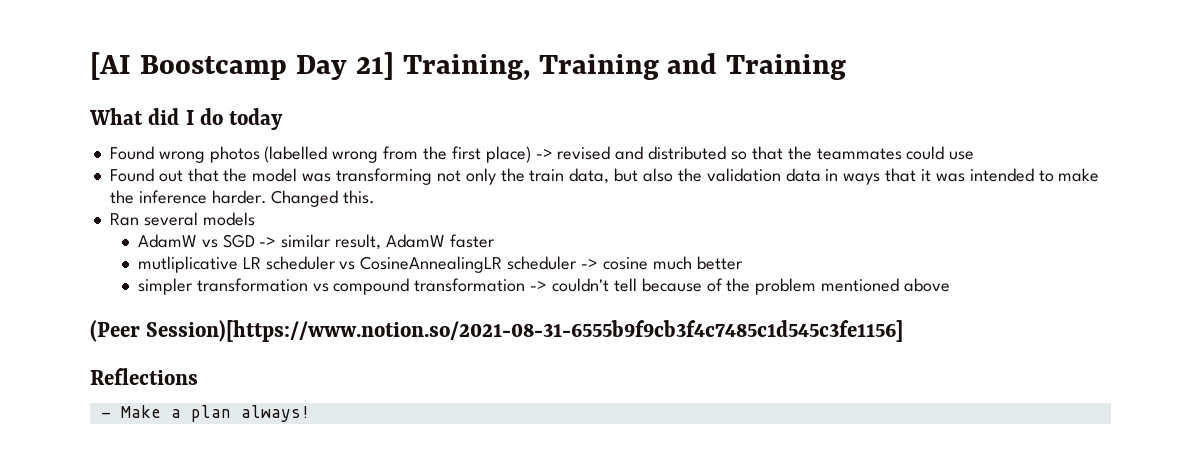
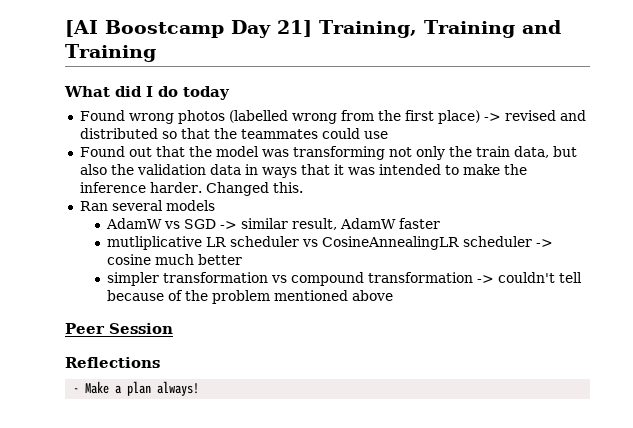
[90,320,904,342] (Peer Session)[https://www.notion.so/2021-08-31-6555b9f9cb3f4c7485c1d545c3fe1156] -> [65,323,173,334] Peer Session

